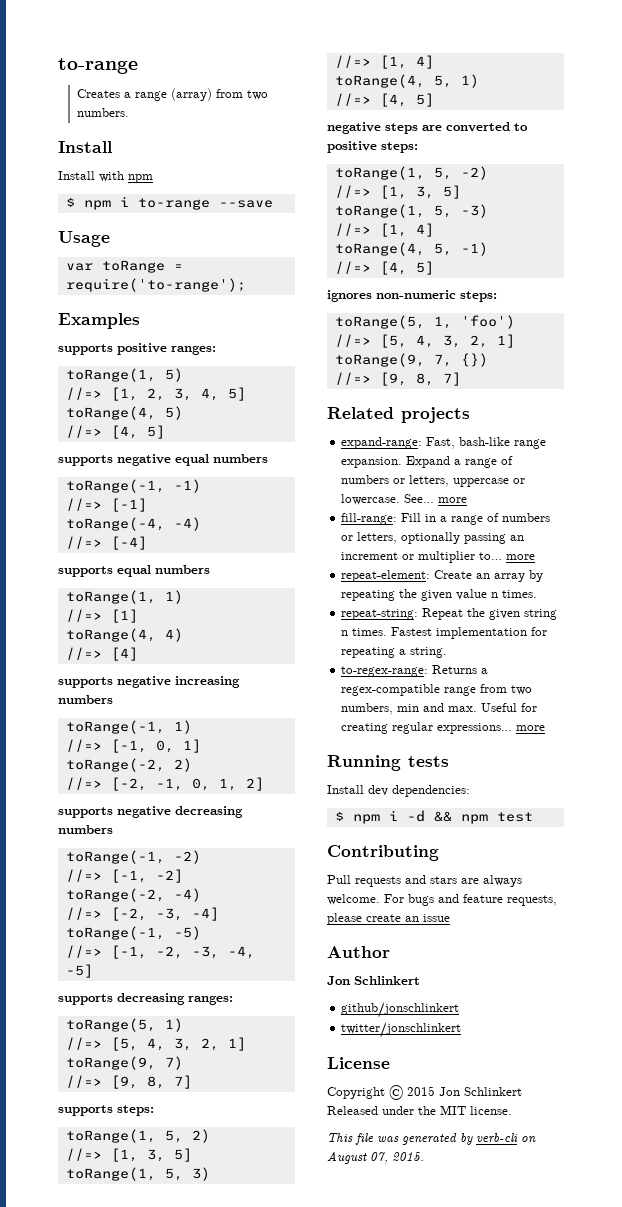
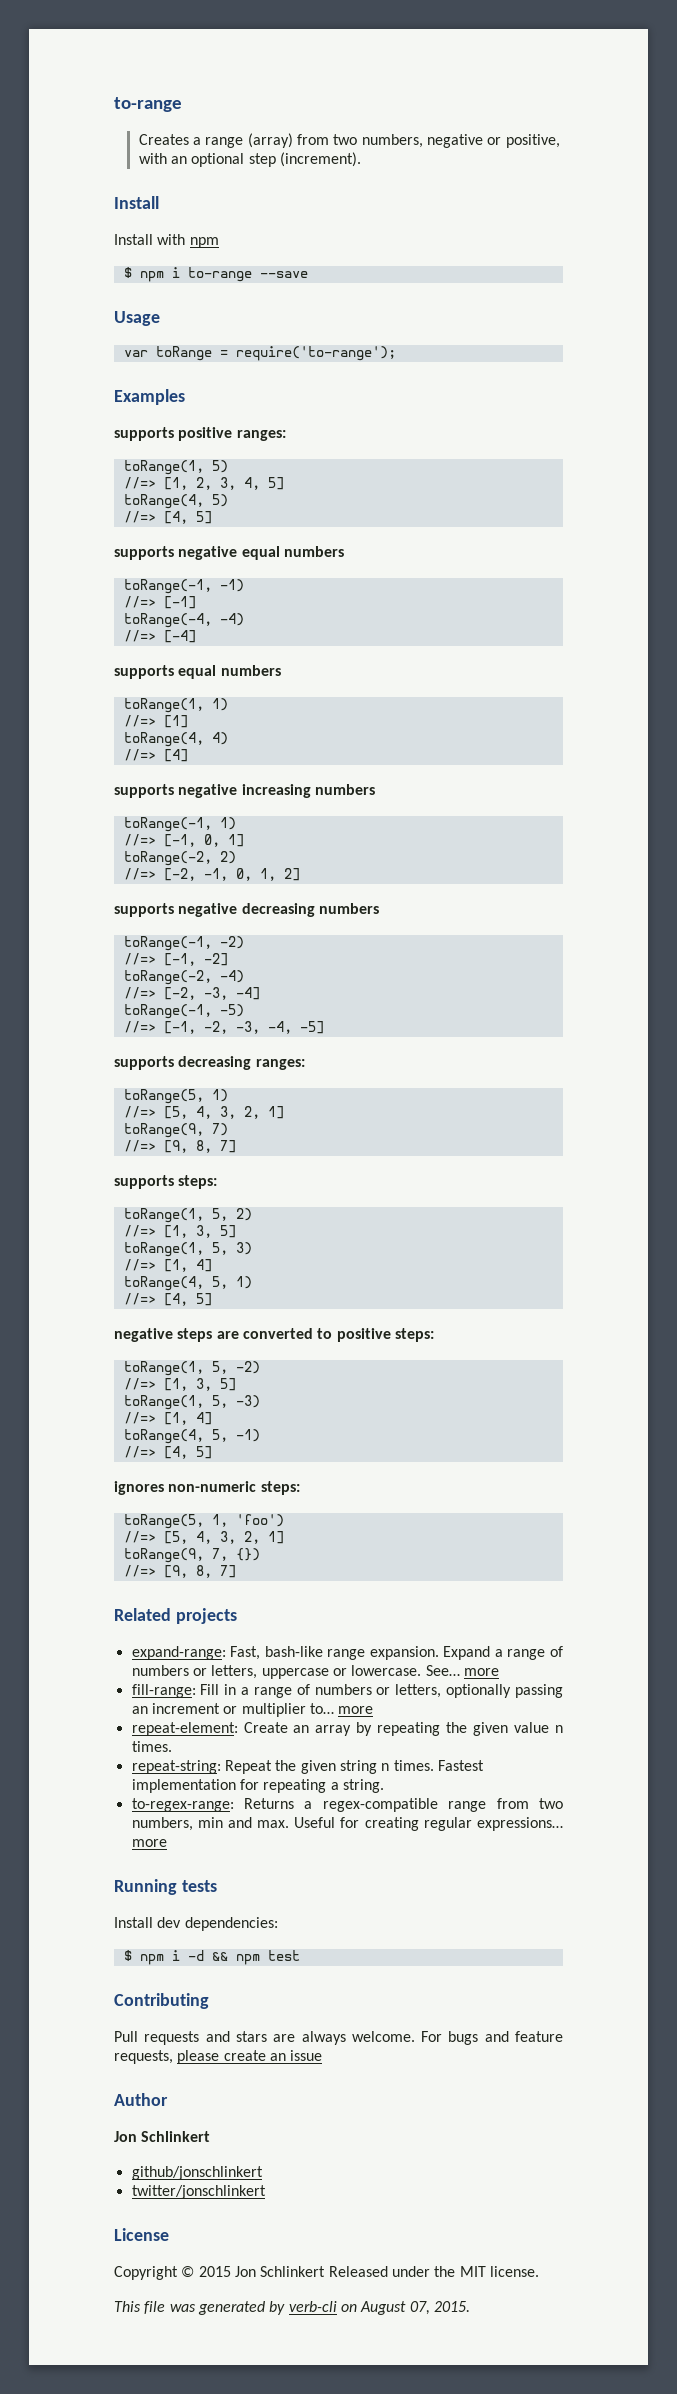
[76,108,129,117] numbers. -> [361,134,560,148] [138,152,361,167] numbers, negative or positive, with an optional step (increment).

